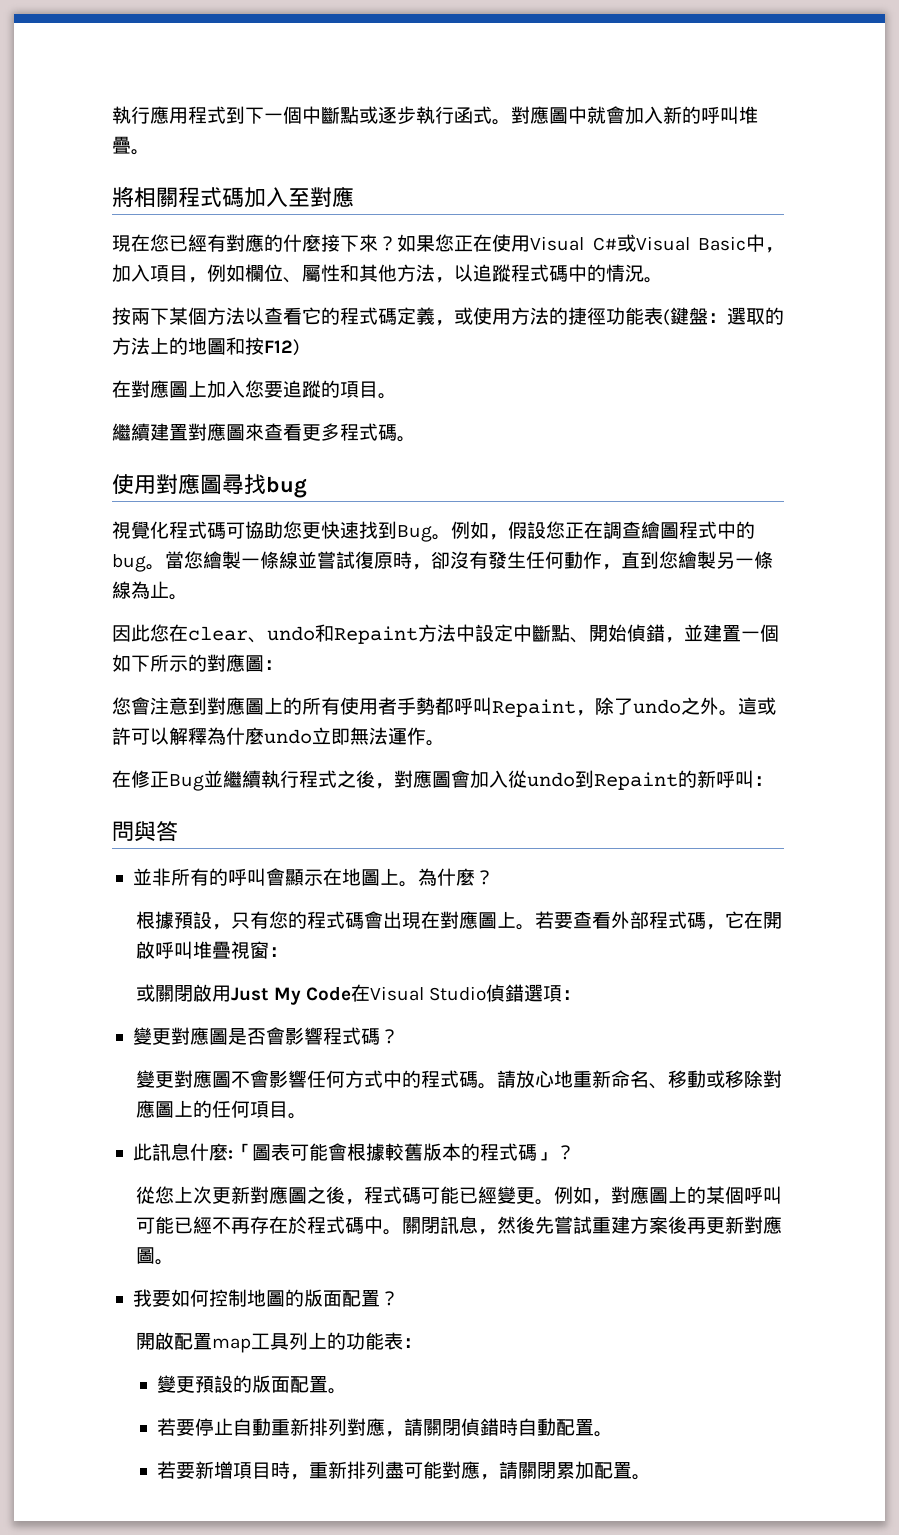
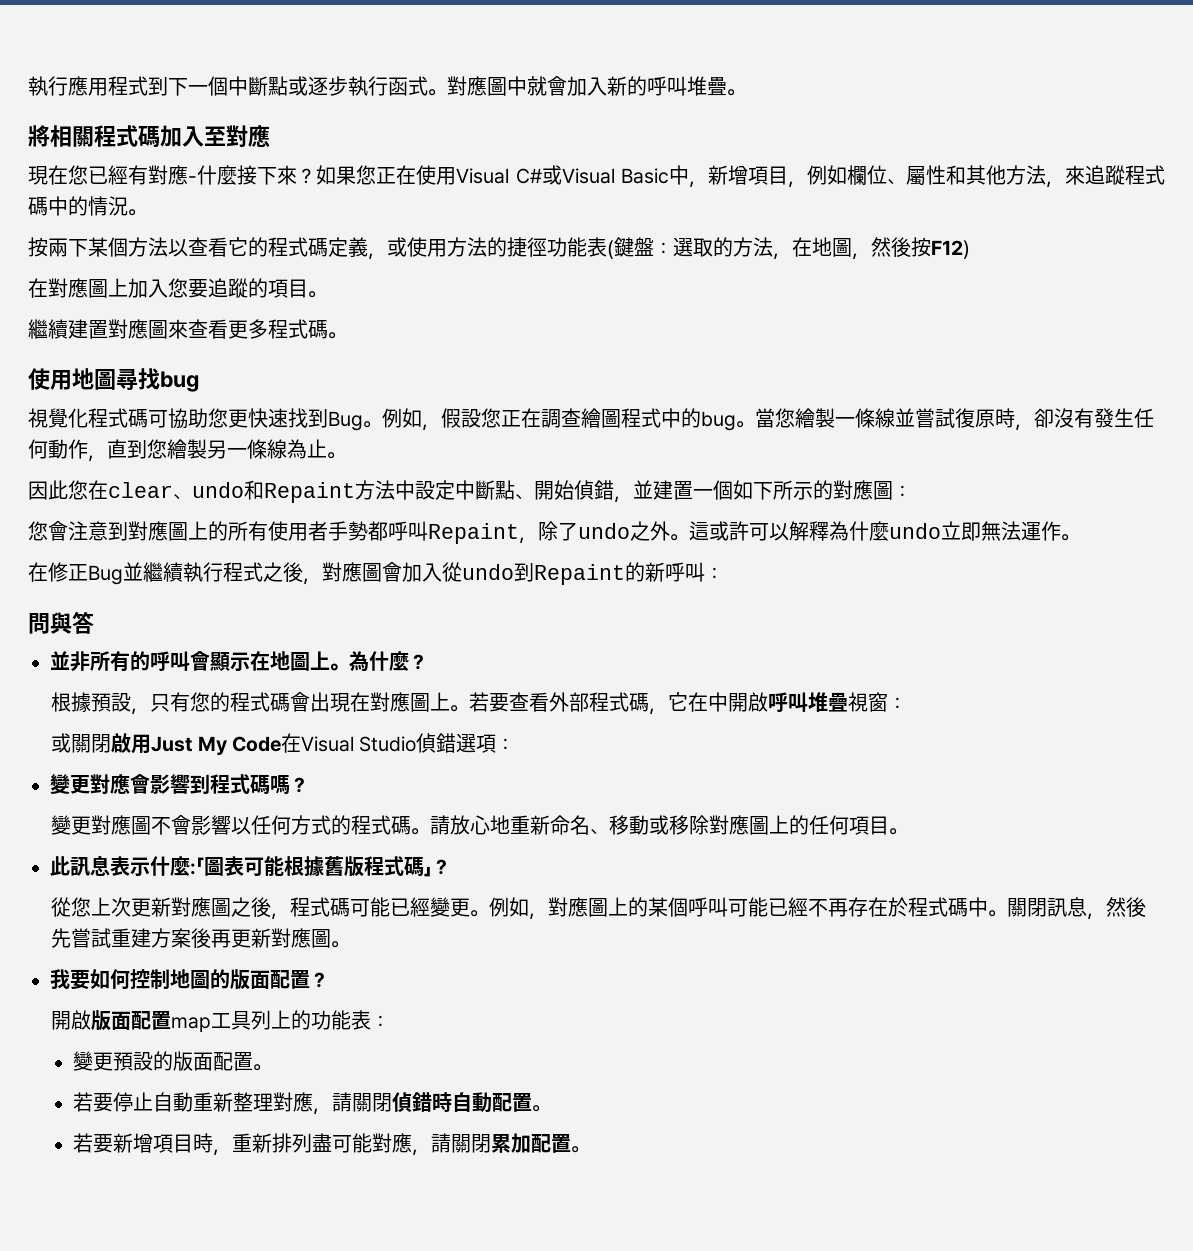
[264,234,283,252] 的 -> [188,176,197,183] -
[112,264,150,282] 加入 -> [708,165,748,185] 新增
[454,264,473,282] 以 -> [1065,165,1085,185] 來
[150,337,245,355] 上的地圖和 -> [773,237,911,260] ，在地圖，然後
[156,474,200,494] 對應 -> [72,368,94,390] 地
(763, 920) none -> [708,692,729,712] 中
[208,1027,380,1045] 圖是否會影響程式碼 -> [130,774,290,794] 會影響到程式碼嗎
(307, 1079) none -> [231,817,252,835] 以
[382,1070,402,1088] 中 -> (332, 825) none
(190, 1152) none -> [110,856,150,876] 表示
[327,1143,480,1161] 會根據較舊版本的 -> [284,856,364,877] 根據舊版
(174, 1341) none -> [91,1010,132,1031] 版面
[308,1418,347,1436] 排列 -> [233,1092,274,1112] 整理

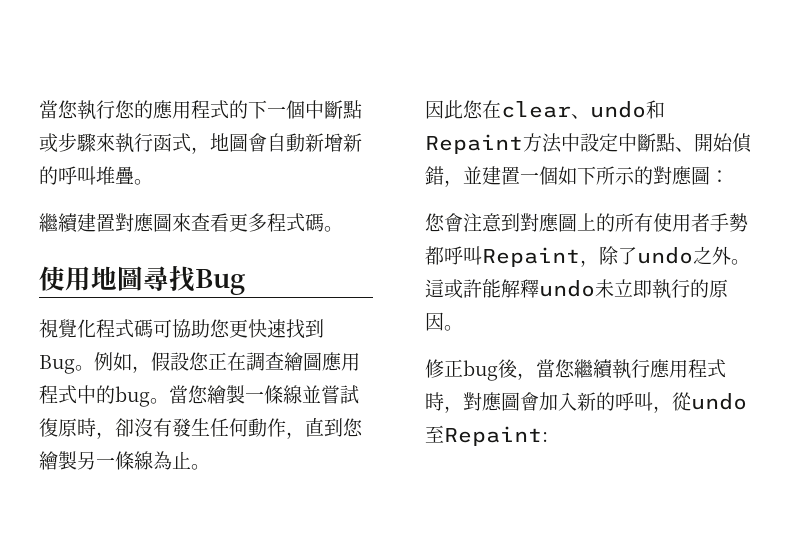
[28,76,168,96] 執行應用程式到 -> [39,100,248,120] 當您執行您的應用程式的
[308,76,348,96] 逐步 -> [58,133,115,152] 步驟來
[428,76,607,96] 。對應圖中就會加入 -> [191,133,343,154] ，地圖會自動新增
[28,125,270,148] [28,165,1165,188] [28,196,147,216] [28,237,970,260] [28,278,327,298] // 將相關程式碼加入至對應 // 現在您已經有對應-什麼接下來？如果您正在使用Visual C#或Visual Basic中，新增項目，例如欄位、屬性和其他方法，來追蹤程式碼中的情況。 // 按兩下某個方法以查看它的程式碼定義，或使用方法的捷徑功能表(鍵盤：選取的方法，在地圖，然後按F12) // 在對應圖上加入您要追蹤的項目。 -> (153, 182) none
[160,371,199,392] bug -> [195,269,245,295] Bug
(621, 418) none -> [322,352,360,371] 應用
[749,521,1080,541] [28,562,724,585] [28,611,94,634] [50,651,428,672] [51,692,908,715] [51,733,516,755] [50,774,309,795] [51,815,909,835] [50,855,451,877] [51,897,1147,920] [51,928,351,948] [50,969,329,990] [51,1010,391,1032] [73,1051,273,1071] [73,1092,552,1115] [73,1133,591,1156] 可以解釋為什麼undo立即無法運作。 // 在修正Bug並繼續執行程式之後，對應圖會加入從undo到Repaint的新呼叫： // 問與答 // 並非所有的呼叫會顯示在地圖上。為什麼？ // 根據預設，只有您的程式碼會出現在對應圖上。若要查看外部程式碼，它在中開啟呼叫堆疊視窗： // 或關閉啟用Just My Code在Visual Studio偵錯選項： // 變更對應會影響到程式碼嗎？ // 變更對應圖不會影響以任何方式的程式碼。請放心地重新命名、移動或移除對應圖上的任何項目。 // 此訊息表示什麼:「圖表可能根據舊版程式碼」？ // 從您上次更新對應圖之後，程式碼可能已經變更。例如，對應圖上的某個呼叫可能已經不再存在於程式碼中。關閉訊息，然後先嘗試重建方案後再更新對應圖。 // 我要如何控制地圖的版面配置？ // 開啟版面配置map工具列上的功能表： // 變更預設的版面配置。 // 若要停止自動重新整理對應，請關閉偵錯時自動配置。 // 若要新增項目時，重新排列盡可能對應，請關閉累加配置。 -> [482,279,728,299] [425,312,463,331] [425,359,726,381] [425,392,747,413] [425,425,548,446] 能解釋undo未立即執行的原因。 // 修正bug後，當您繼續執行應用程式時，對應圖會加入新的呼叫，從undo至Repaint:

